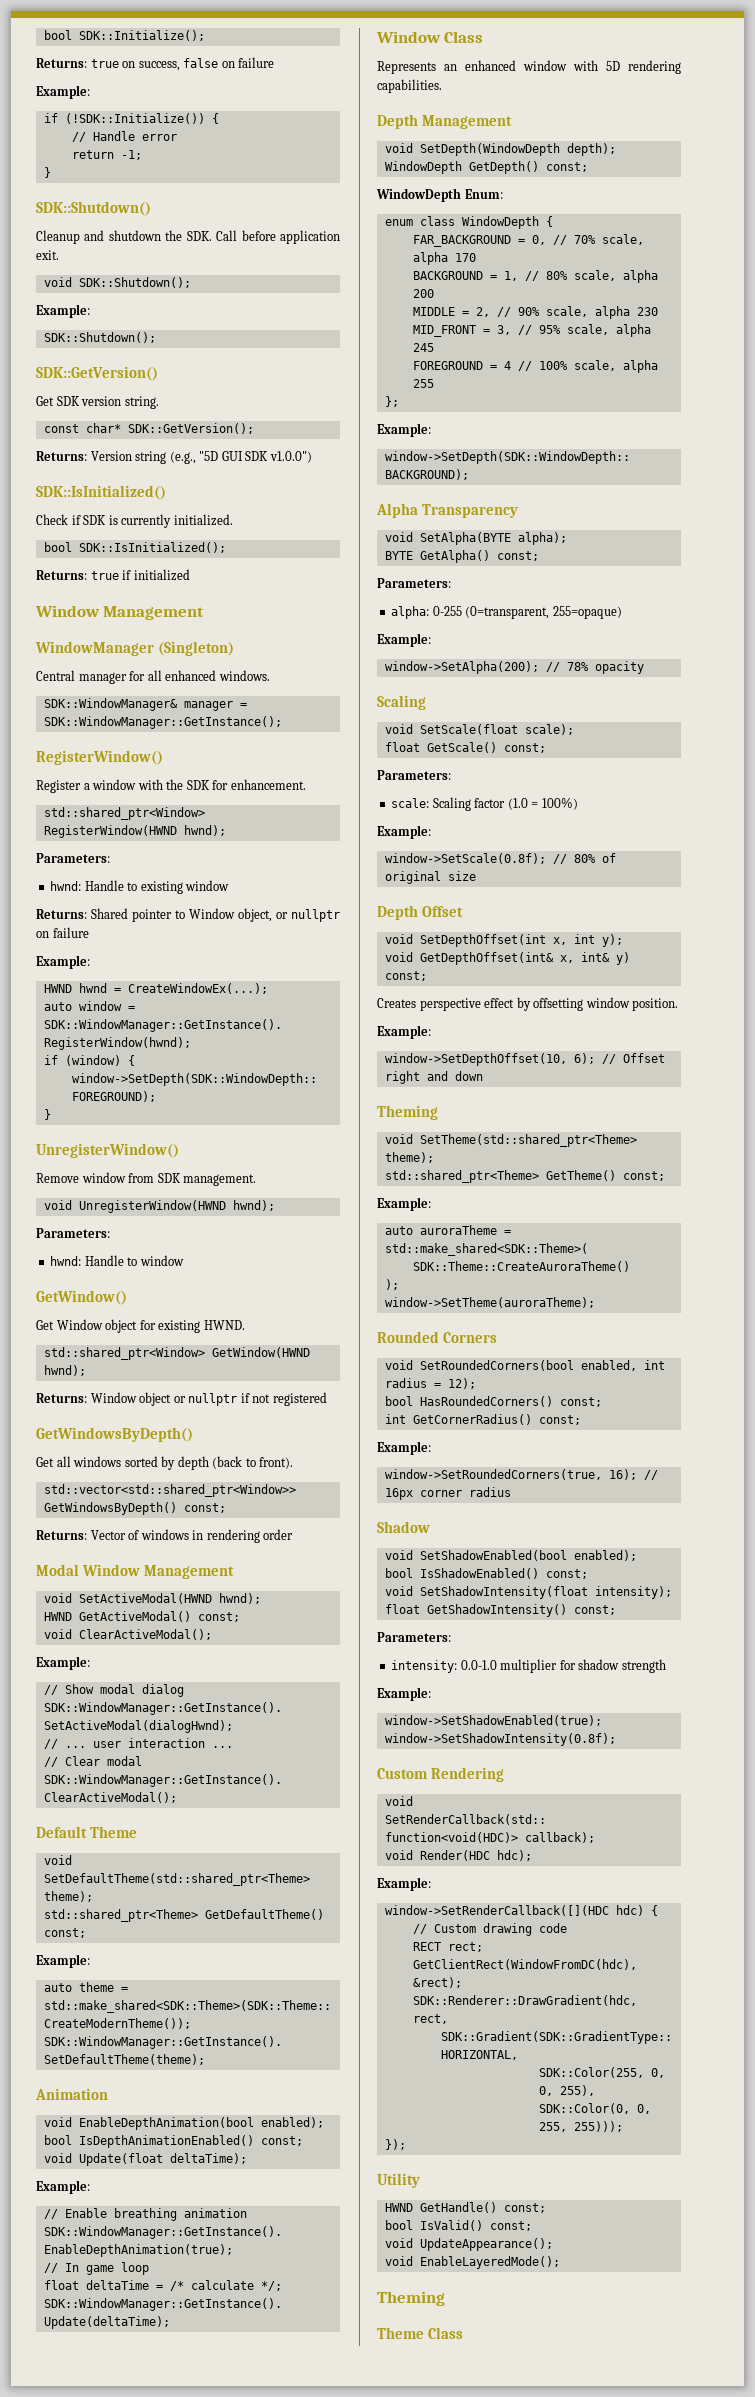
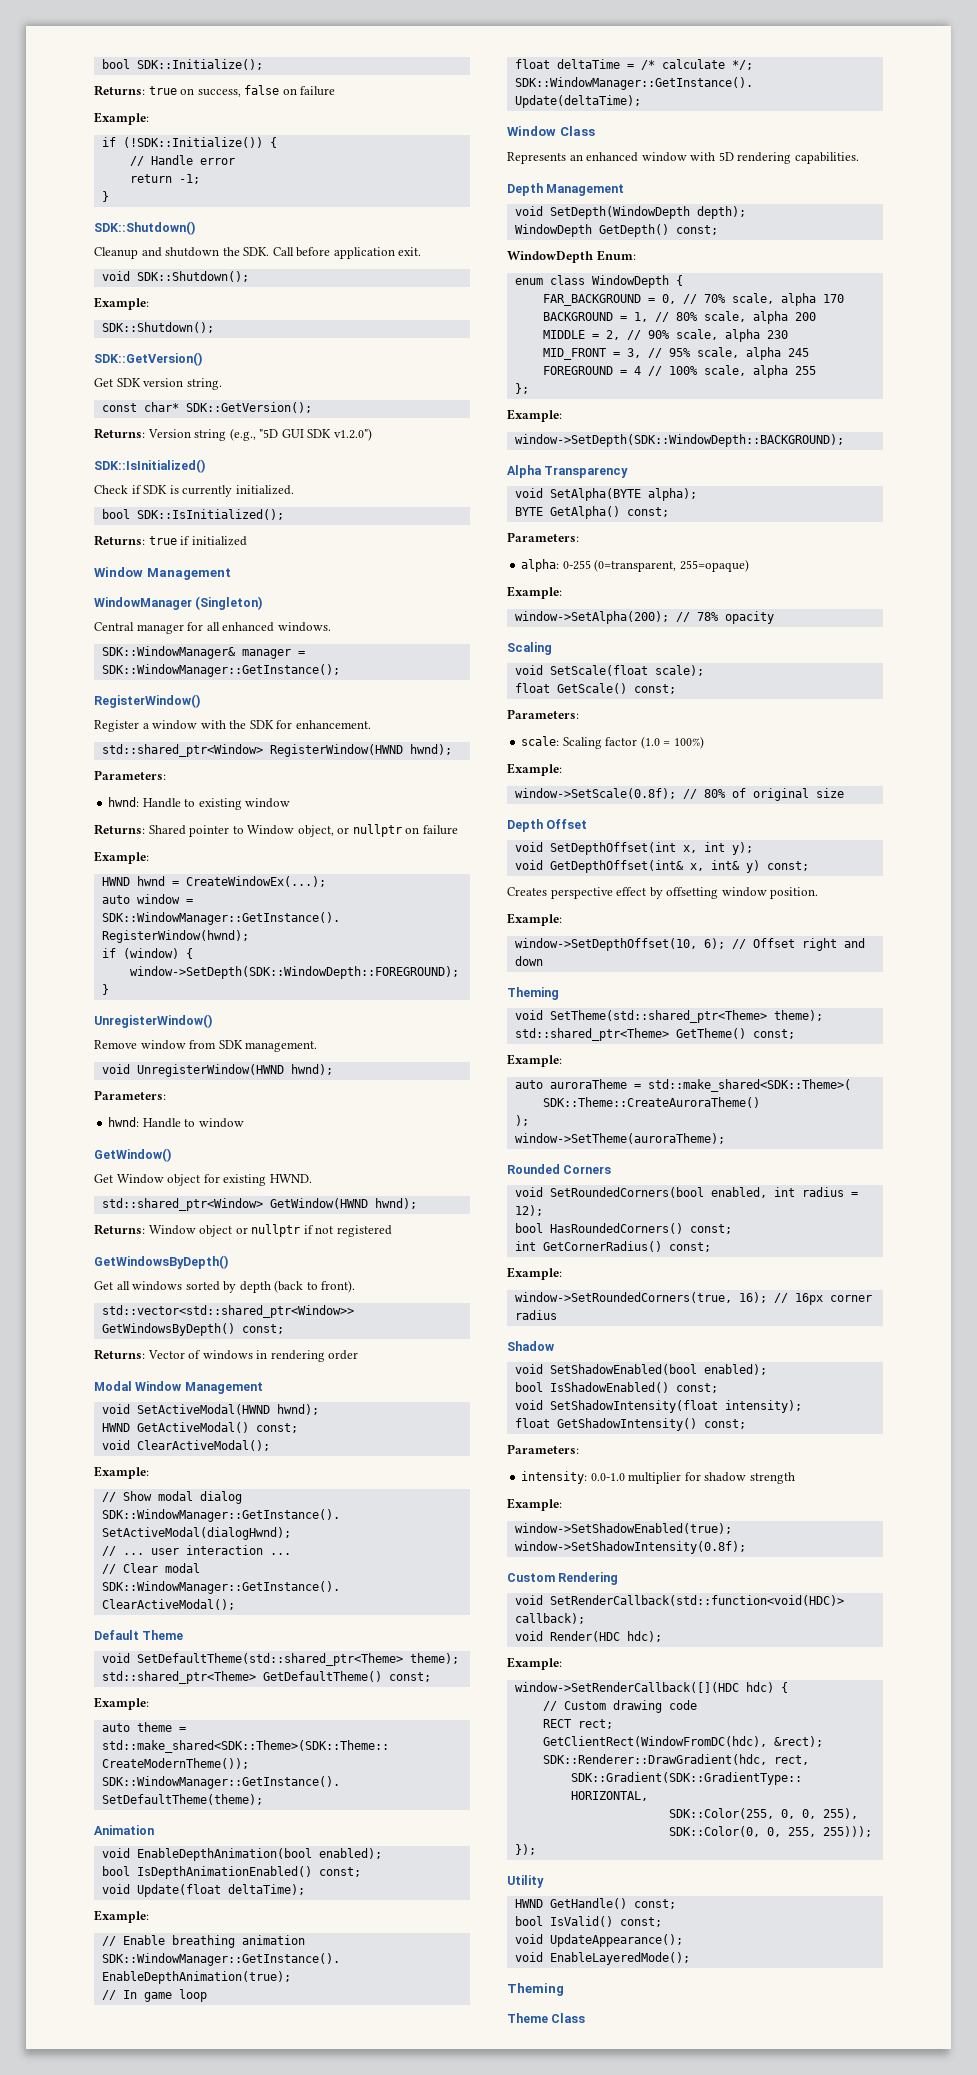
[269,451,312,463] v1.0.0") -> [333,428,372,441] v1.2.0")

